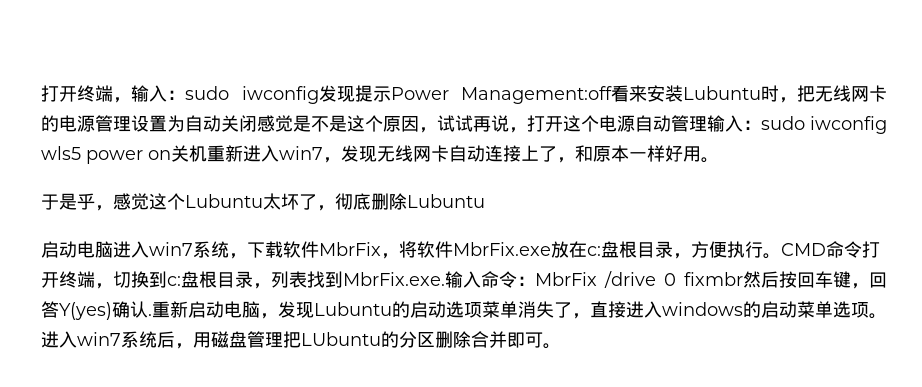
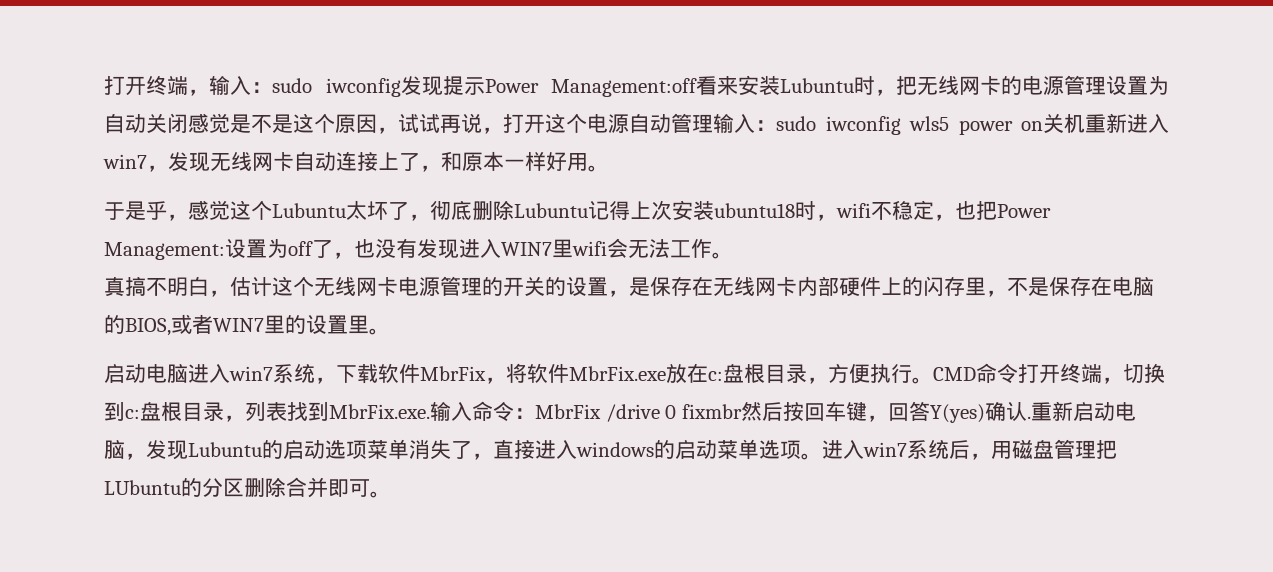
(485, 201) none -> [588,200,1051,221] [104,238,733,260] [104,276,1154,297] [104,314,390,336] 记得上次安装ubuntu18时，wifi不稳定，也把Power Management:设置为off了，也没有发现进入WIN7里wifi会无法工作。 // 真搞不明白，估计这个无线网卡电源管理的开关的设置，是保存在无线网卡内部硬件上的闪存里，不是保存在电脑的BIOS,或者WIN7里的设置里。

